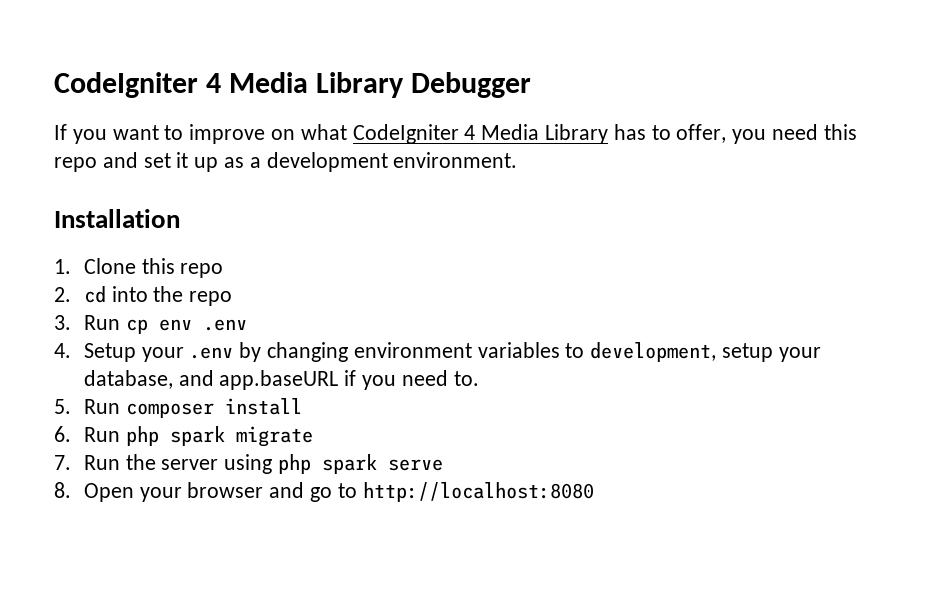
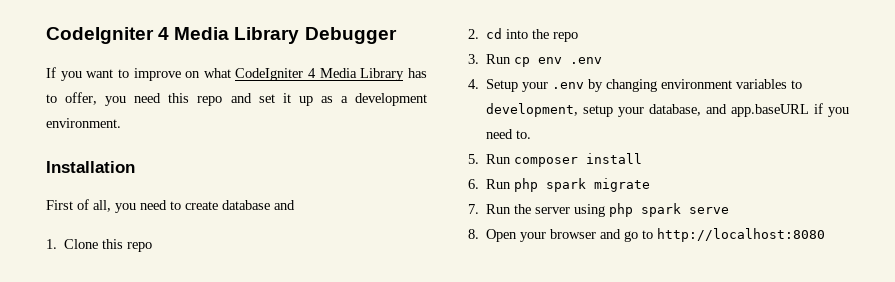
(180, 218) none -> [46,199,295,213] // First of all, you need to create database and

